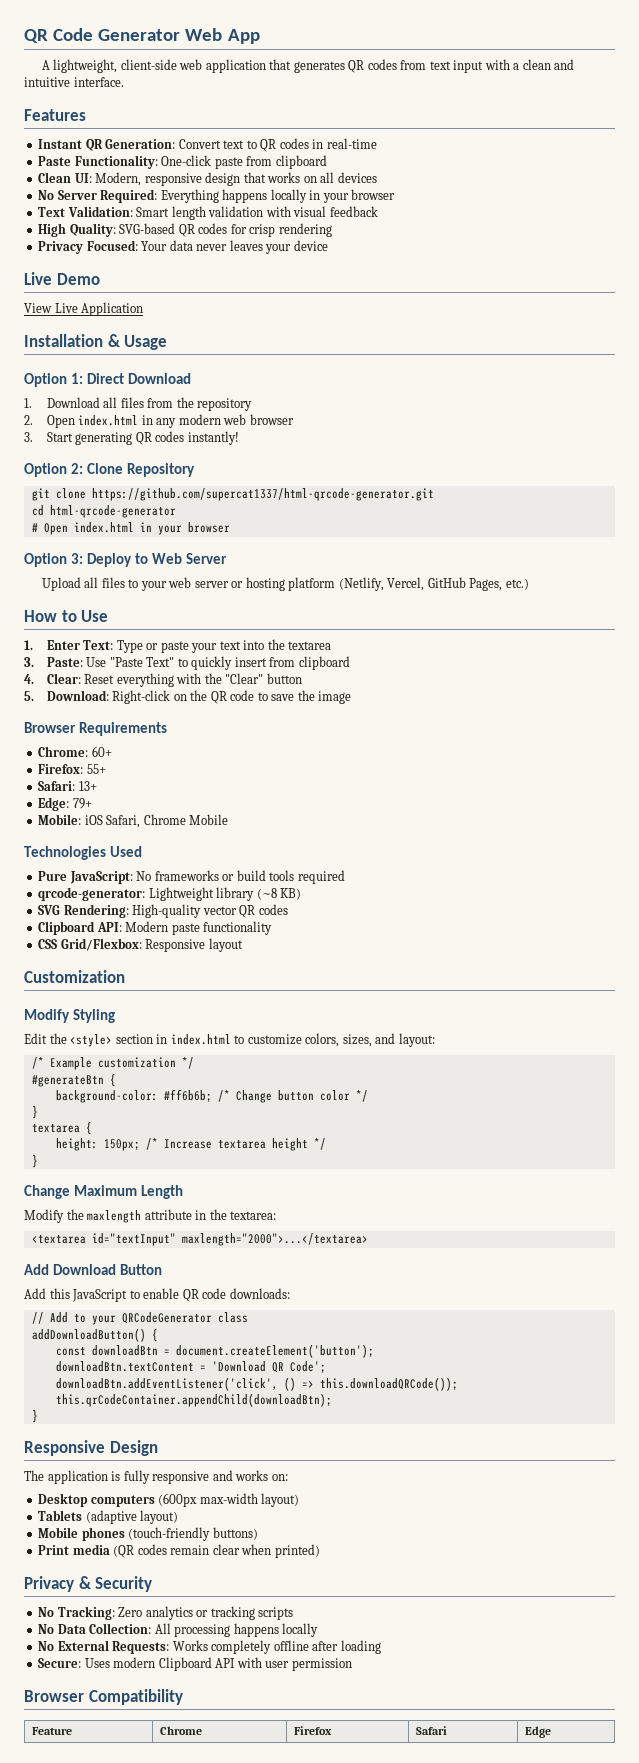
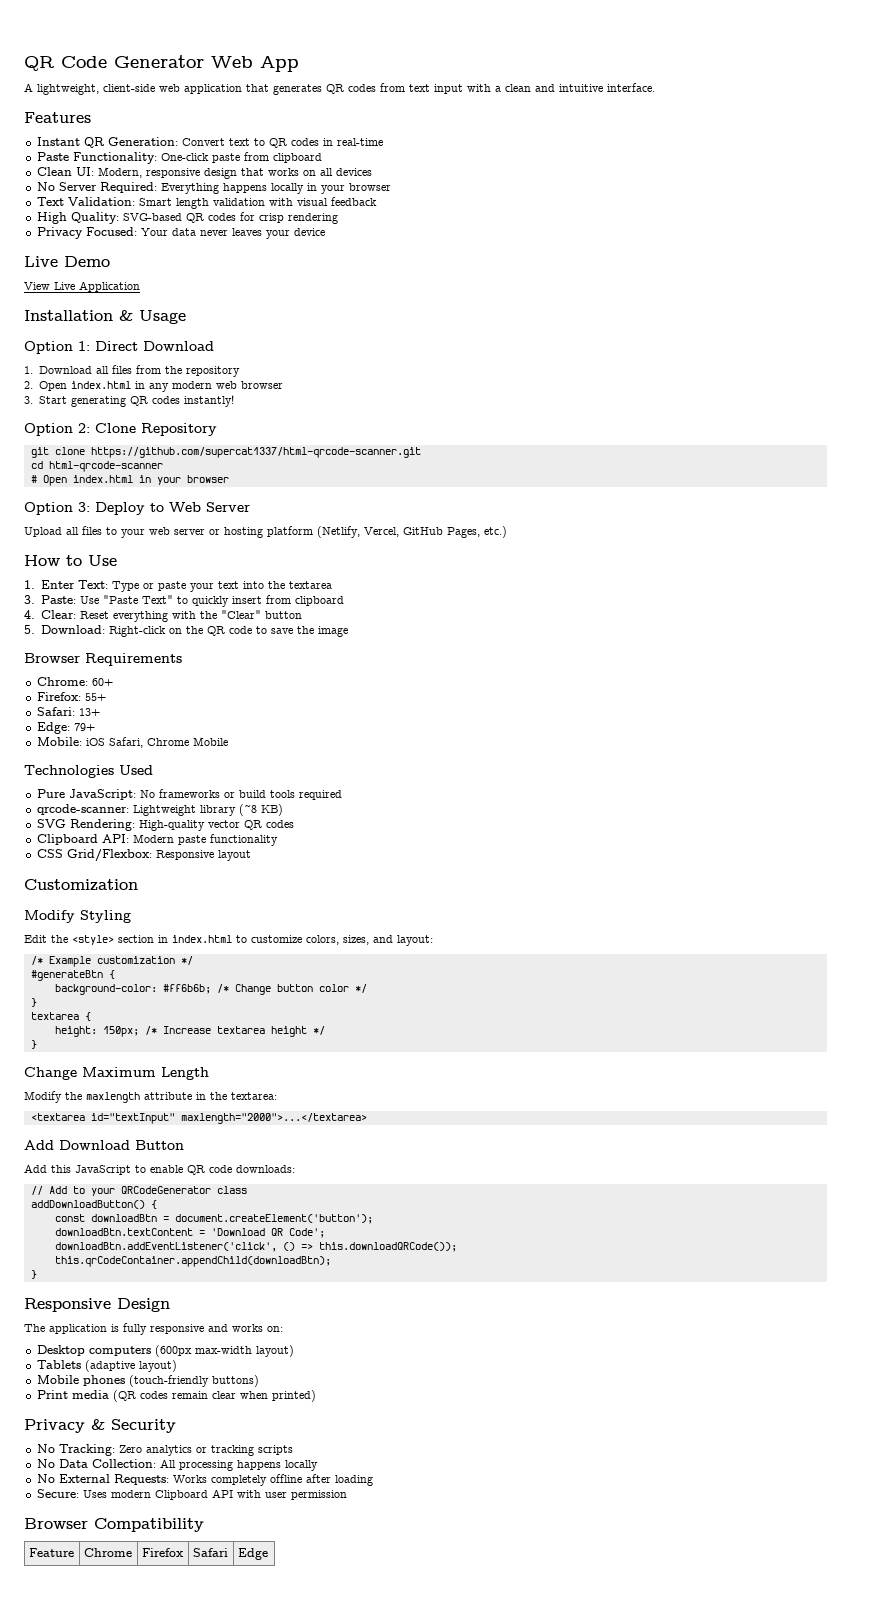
[91,488,434,501] https://github.com/supercat1337/html-qrcode-generator.git -> [90,447,421,458] https://github.com/supercat1337/html-qrcode-scanner.git
[49,505,176,518] html-qrcode-generator -> [48,461,163,472] html-qrcode-scanner
[38,887,146,901] qrcode-generator: -> [36,804,129,815] qrcode-scanner:

